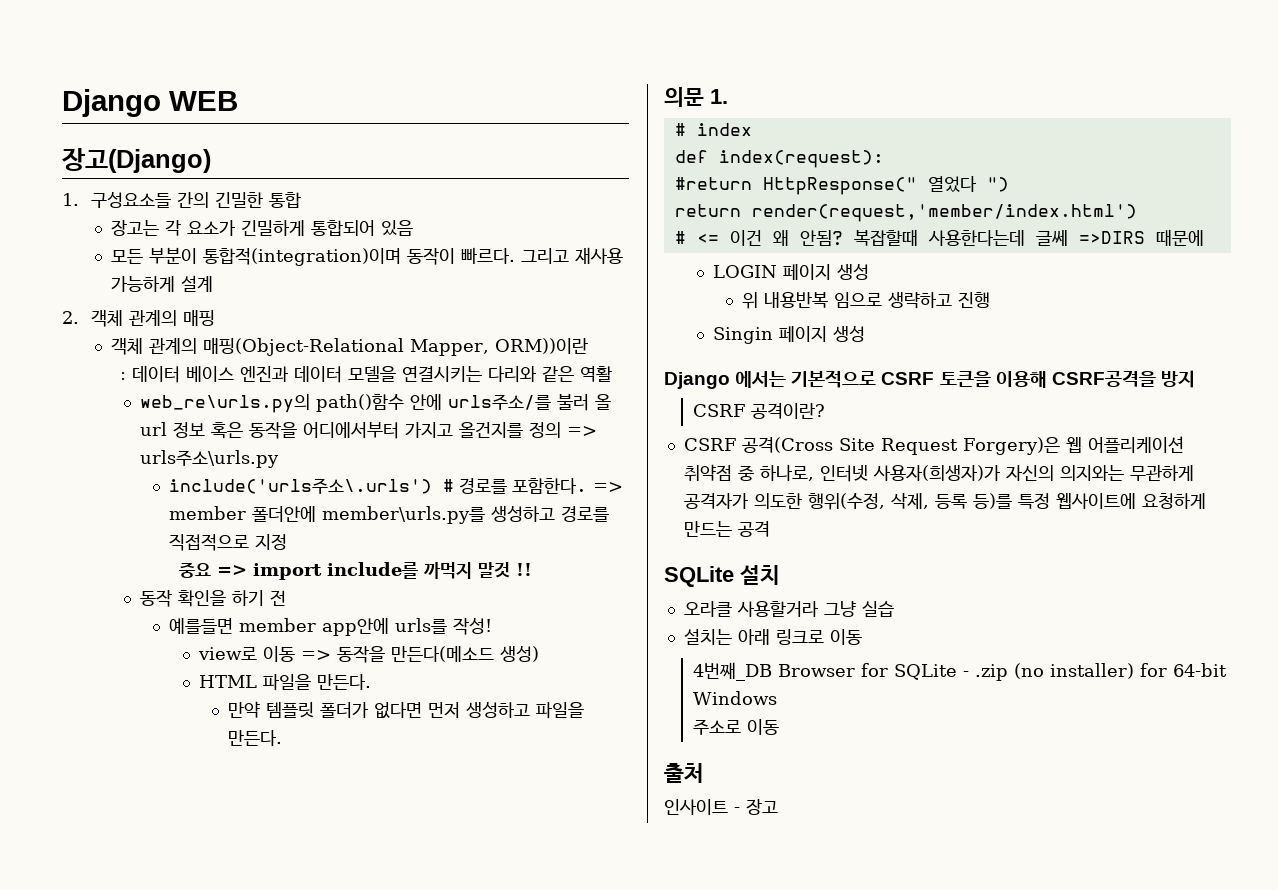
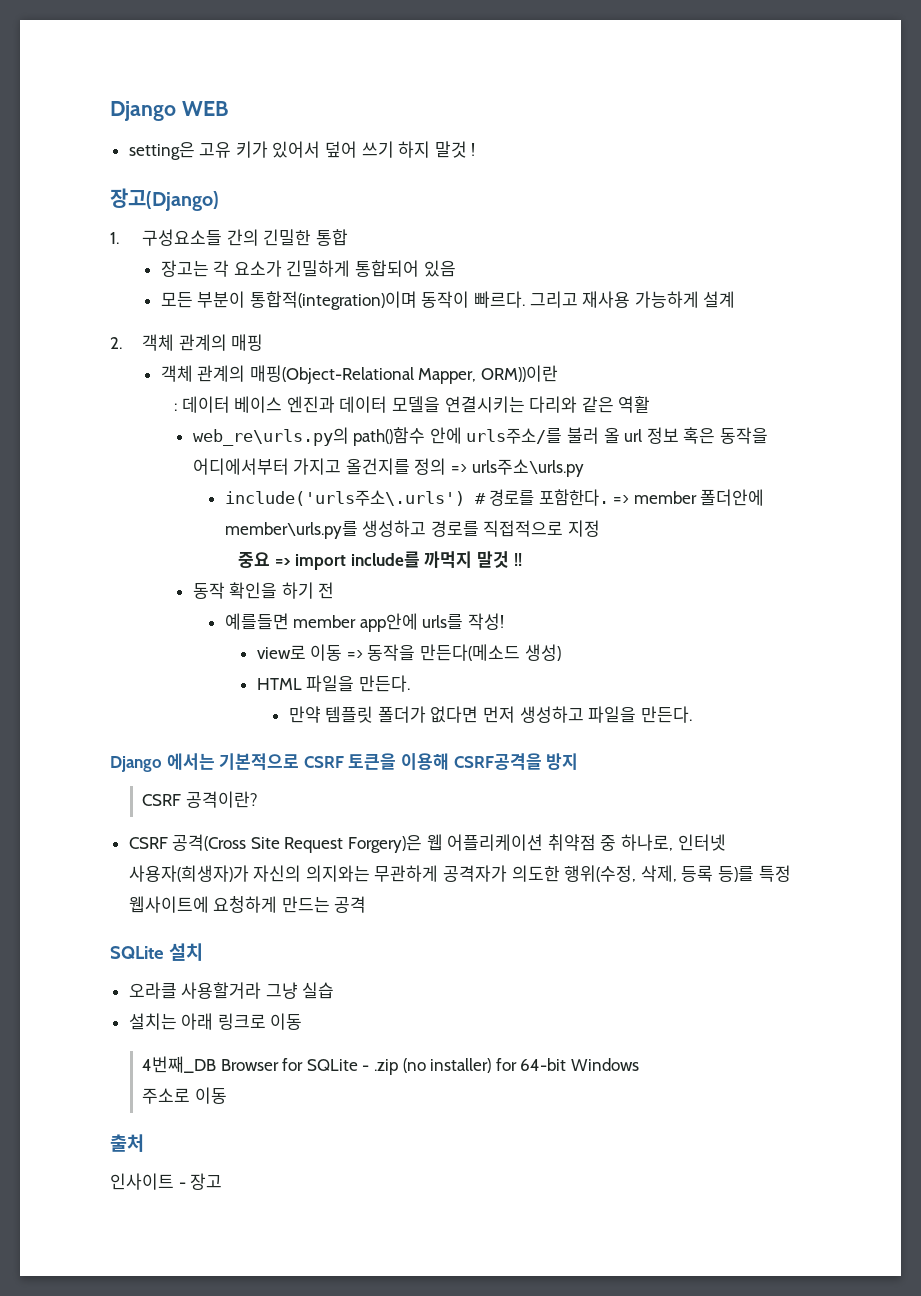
(238, 101) none -> [128,141,476,160] // setting은 고유 키가 있어서 덮어 쓰기 하지 말것 !
[664,87,728,107] [674,123,752,136] [674,150,884,168] [674,176,1009,195] [674,204,1137,222] [674,229,1204,246] [713,264,870,280] [742,292,991,309] [713,326,866,344] // 의문 1. // # index // def index(request): // #return HttpResponse(" 열었다 ") // return render(request,'member/index.html') // # <= 이건 왜 안됨? 복잡할때 사용한다는데 글쎄 =>DIRS 때문에 // LOGIN 페이지 생성 // 위 내용반복 임으로 생략하고 진행 // Singin 페이지 생성 -> (692, 714) none

